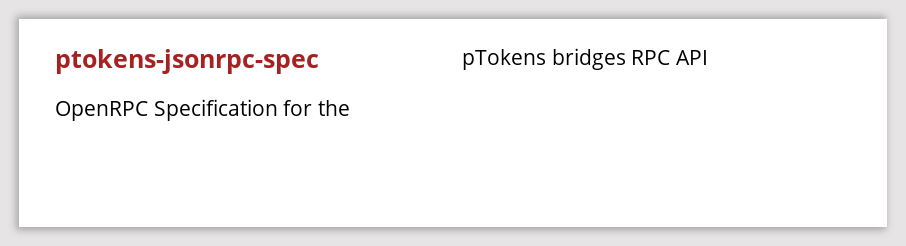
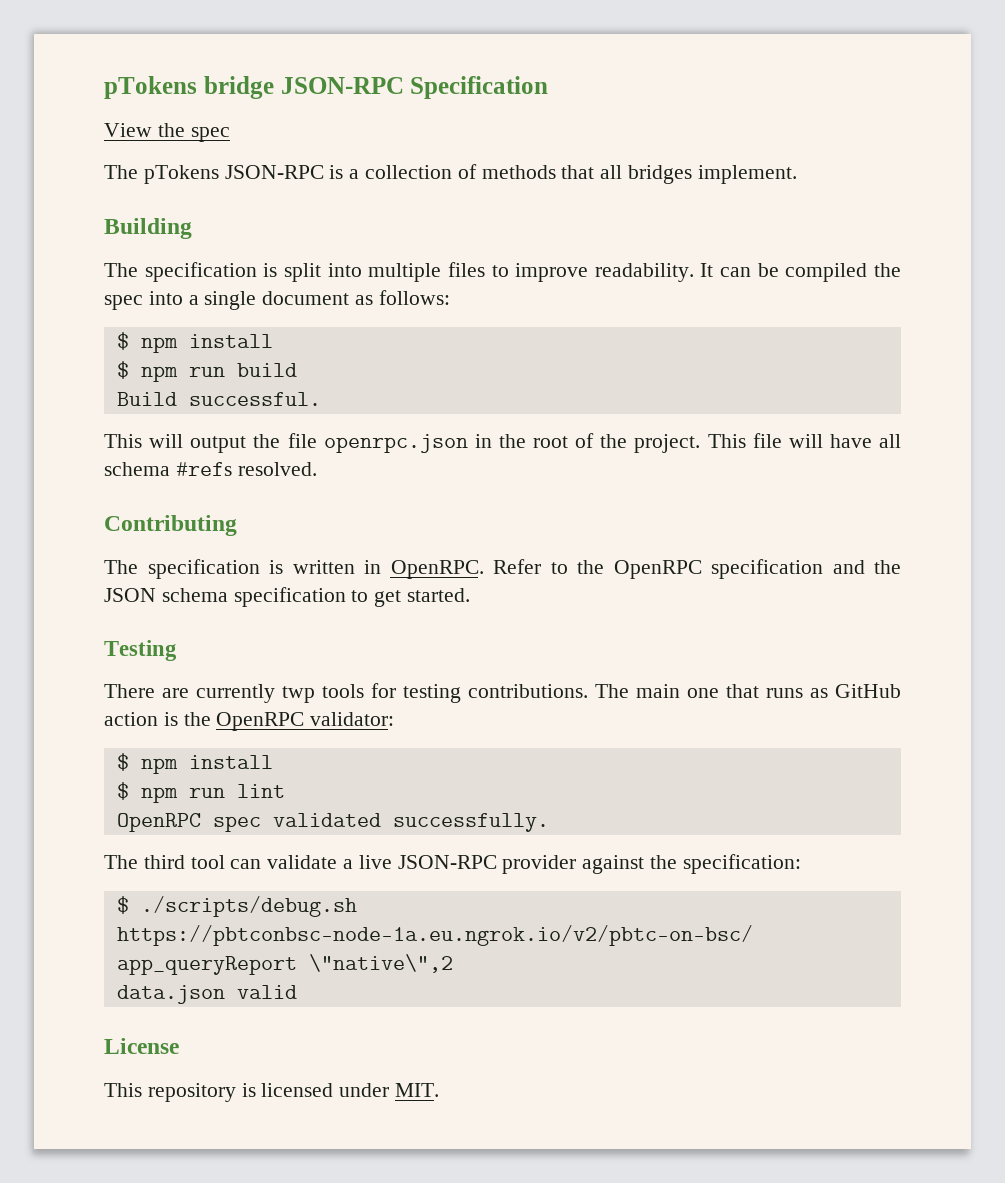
[55,49,319,74] [55,99,351,121] [462,48,708,70] ptokens-jsonrpc-spec // OpenRPC Specification for the pTokens bridges RPC API -> [104,76,549,99] [104,123,230,142] [104,164,797,184] [104,218,192,239] [104,262,901,282] [104,290,450,310] [116,332,273,353] [116,361,297,382] [116,392,321,406] [104,433,901,453] [104,462,317,476] [104,515,237,536] [104,559,901,579] [104,587,471,607] [104,640,177,661] [104,683,901,703] [104,712,395,731] [116,753,273,774] [116,782,285,803] [116,813,549,832] [104,854,801,874] [116,896,357,917] [116,925,753,946] [116,954,453,975] [116,985,297,1004] [104,1038,179,1054] [104,1083,440,1102] pTokens bridge JSON-RPC Specification // View the spec // The pTokens JSON-RPC is a collection of methods that all bridges implement. // Building // The specification is split into multiple files to improve readability. It can be compiled the spec into a single document as follows: // $ npm install // $ npm run build // Build successful. // This will output the file openrpc.json in the root of the project. This file will have all schema #refs resolved. // Contributing // The specification is written in OpenRPC. Refer to the OpenRPC specification and the JSON schema specification to get started. // Testing // There are currently twp tools for testing contributions. The main one that runs as GitHub action is the OpenRPC validator: // $ npm install // $ npm run lint // OpenRPC spec validated successfully. // The third tool can validate a live JSON-RPC provider against the specification: // $ ./scripts/debug.sh https://pbtconbsc-node-1a.eu.ngrok.io/v2/pbtc-on-bsc/ app_queryReport \"native\",2 // data.json valid // License // This repository is licensed under MIT.

